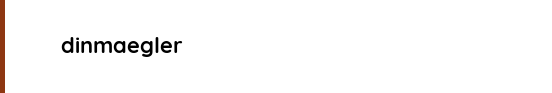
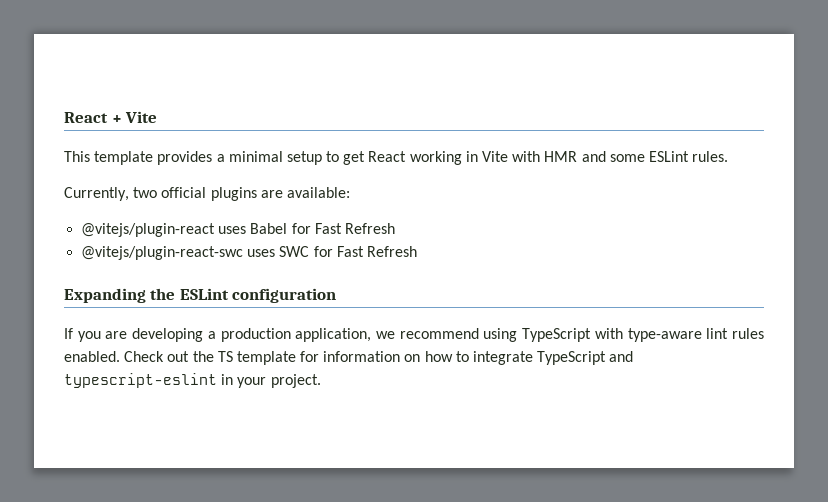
[61,37,183,57] dinmaegler -> [64,111,158,123] [64,151,729,165] [64,187,350,201] [81,223,395,237] [81,246,417,260] [64,288,337,303] [64,328,764,342] [64,351,634,365] [64,373,321,388] React + Vite // This template provides a minimal setup to get React working in Vite with HMR and some ESLint rules. // Currently, two official plugins are available: // @vitejs/plugin-react uses Babel for Fast Refresh // @vitejs/plugin-react-swc uses SWC for Fast Refresh // Expanding the ESLint configuration // If you are developing a production application, we recommend using TypeScript with type-aware lint rules enabled. Check out the TS template for information on how to integrate TypeScript and typescript-eslint in your project.

